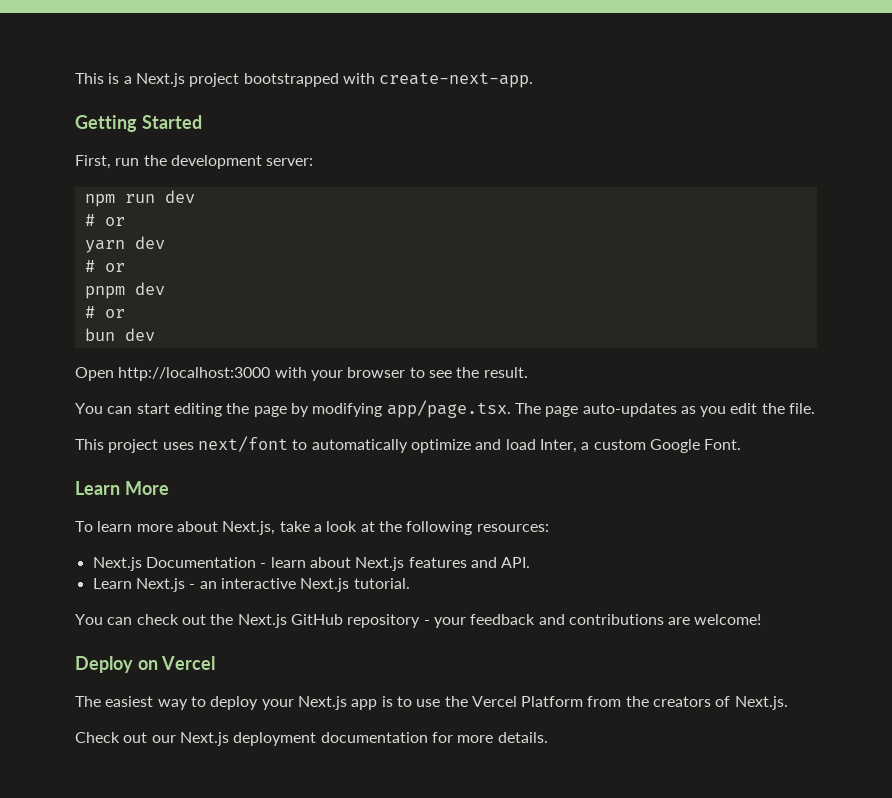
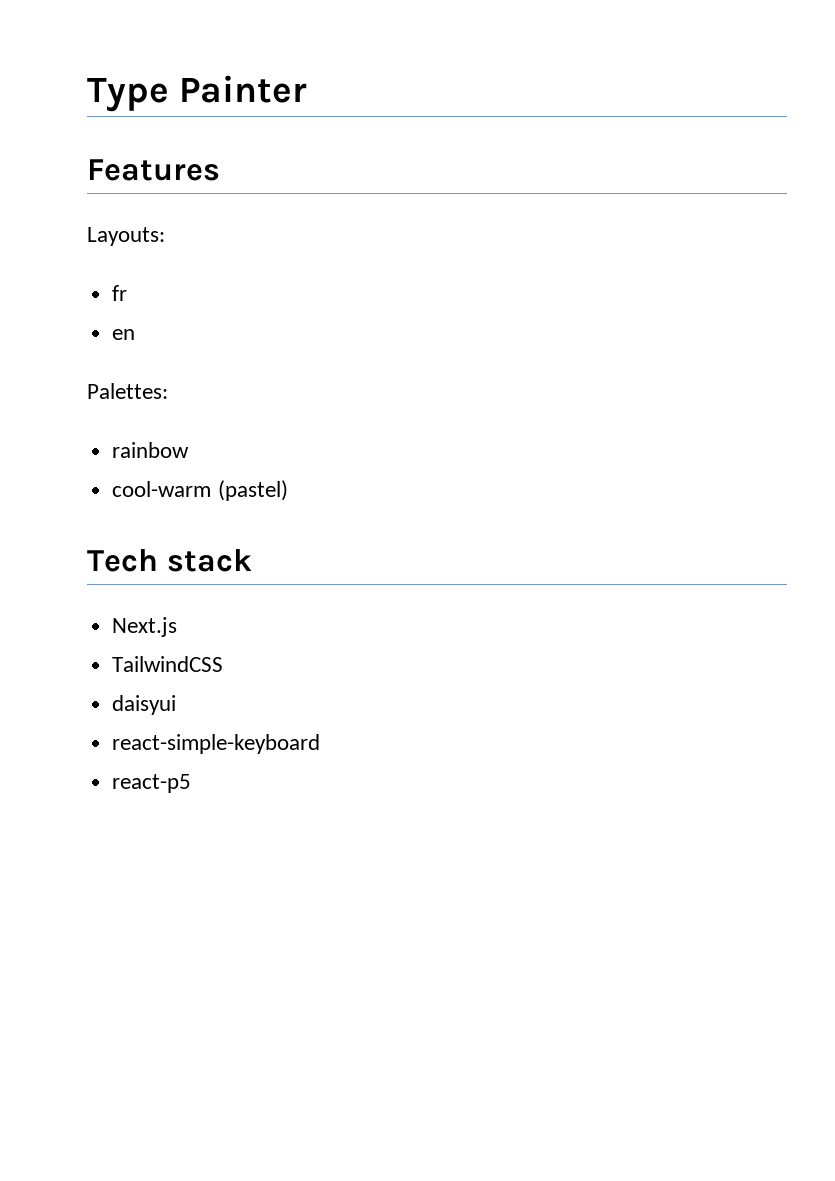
[75,72,534,88] [75,115,202,132] [75,155,314,169] [84,190,195,207] [84,214,125,226] [84,236,165,253] [84,260,125,272] [84,282,165,299] [84,306,125,318] [84,328,155,341] [75,367,528,381] [75,400,816,418] [75,436,742,453] [75,481,169,495] [75,521,549,535] [92,557,531,571] [92,578,410,592] [75,614,762,628] [75,656,216,673] [75,696,788,710] [75,732,548,746] This is a Next.js project bootstrapped with create-next-app. // Getting Started // First, run the development server: // npm run dev // # or // yarn dev // # or // pnpm dev // # or // bun dev // Open http://localhost:3000 with your browser to see the result. // You can start editing the page by modifying app/page.tsx. The page auto-updates as you edit the file. // This project uses next/font to automatically optimize and load Inter, a custom Google Font. // Learn More // To learn more about Next.js, take a look at the following resources: // Next.js Documentation - learn about Next.js features and API. // Learn Next.js - an interactive Next.js tutorial. // You can check out the Next.js GitHub repository - your feedback and contributions are welcome! // Deploy on Vercel // The easiest way to deploy your Next.js app is to use the Vercel Platform from the creators of Next.js. // Check out our Next.js deployment documentation for more details. -> [87,75,307,112] [87,159,220,181] [87,227,165,246] [112,285,128,301] [112,329,136,340] [87,383,168,399] [112,442,190,458] [112,480,288,501] [87,549,252,572] [112,617,178,637] [112,656,224,672] [112,695,177,715] [112,734,321,754] [112,774,192,793] Type Painter // Features // Layouts: // fr // en // Palettes: // rainbow // cool-warm (pastel) // Tech stack // Next.js // TailwindCSS // daisyui // react-simple-keyboard // react-p5

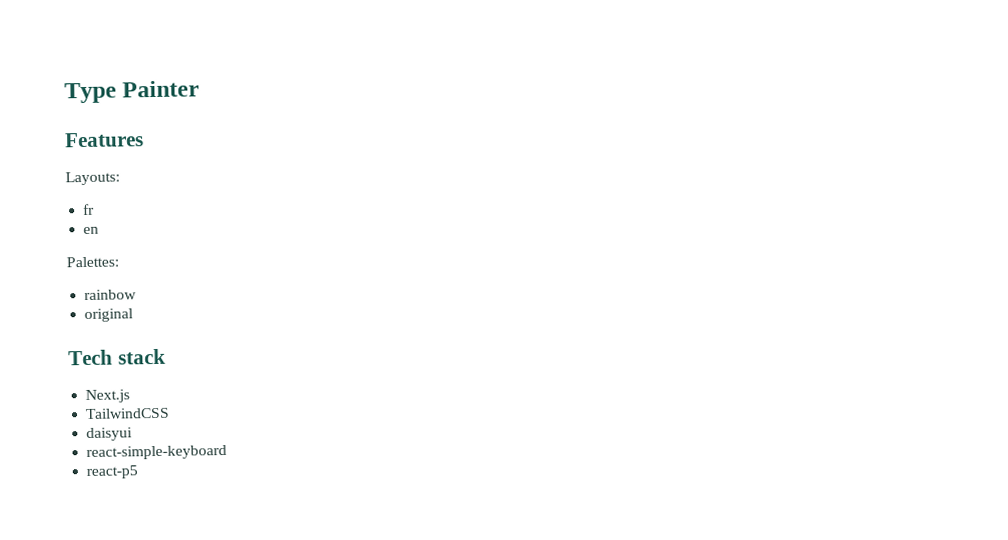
[112,480,288,501] cool-warm (pastel) -> [84,308,134,323] original

